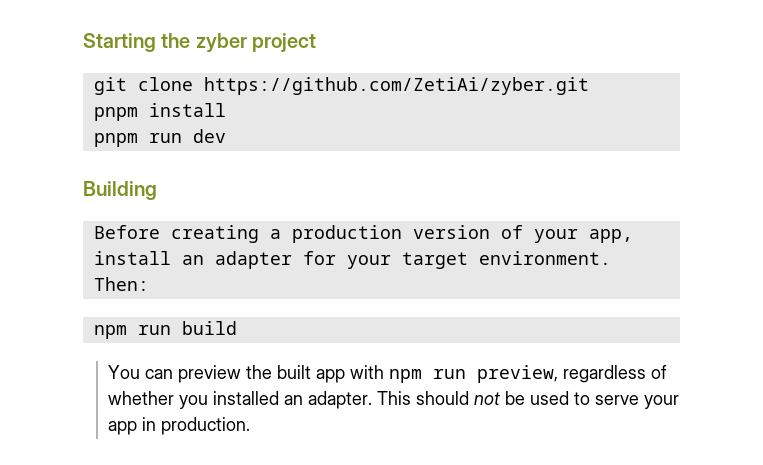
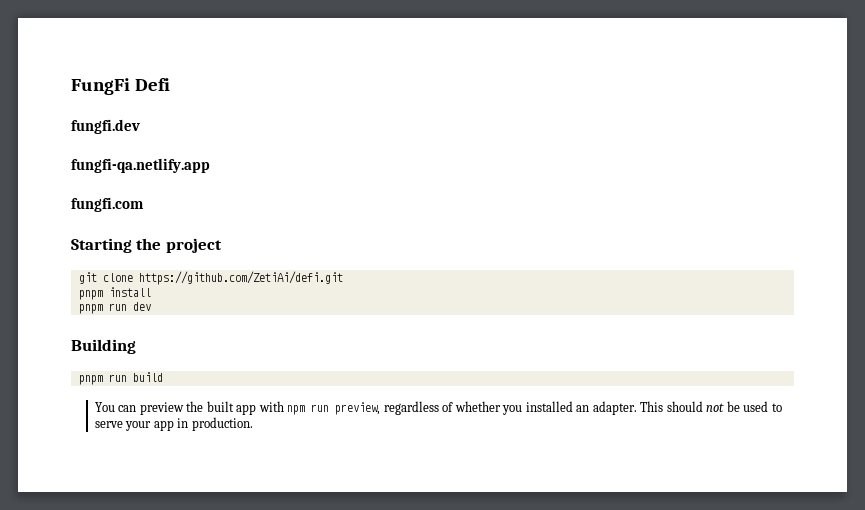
(83, 42) none -> [71,78,170,95] [71,119,140,134] [71,158,210,173] [71,197,144,212] FungFi Defi // fungfi.dev // fungfi-qa.netlify.app // fungfi.com //
[195,33,247,53] zyber -> (162, 244) none
[203,77,589,95] https://github.com/ZetiAi/zyber.git -> [138,271,343,285] https://github.com/ZetiAi/defi.git
[93,225,633,243] [93,251,611,269] [93,277,149,291] [93,325,127,339] Before creating a production version of your app, install an adapter for your target environment. Then: // npm -> [78,375,103,385] pnpm

